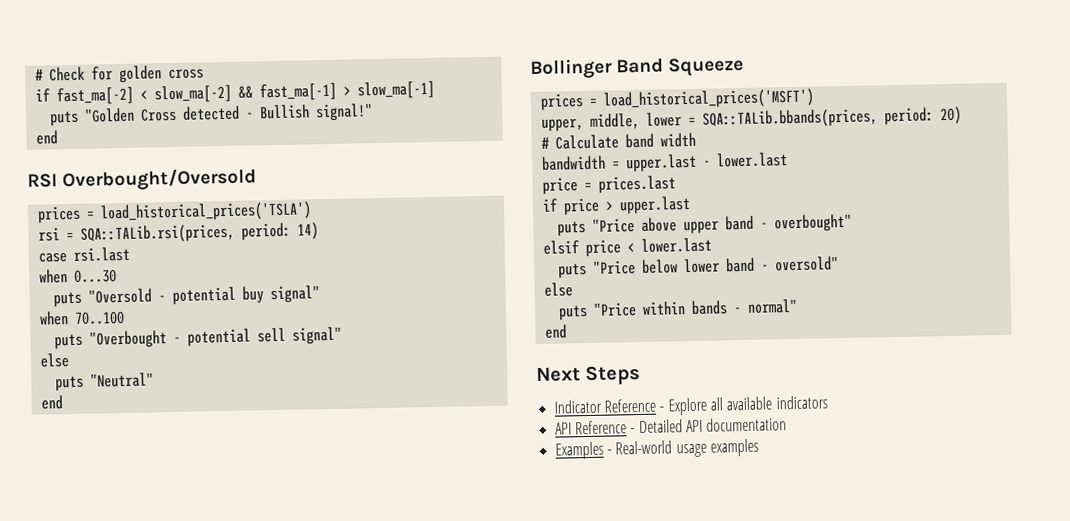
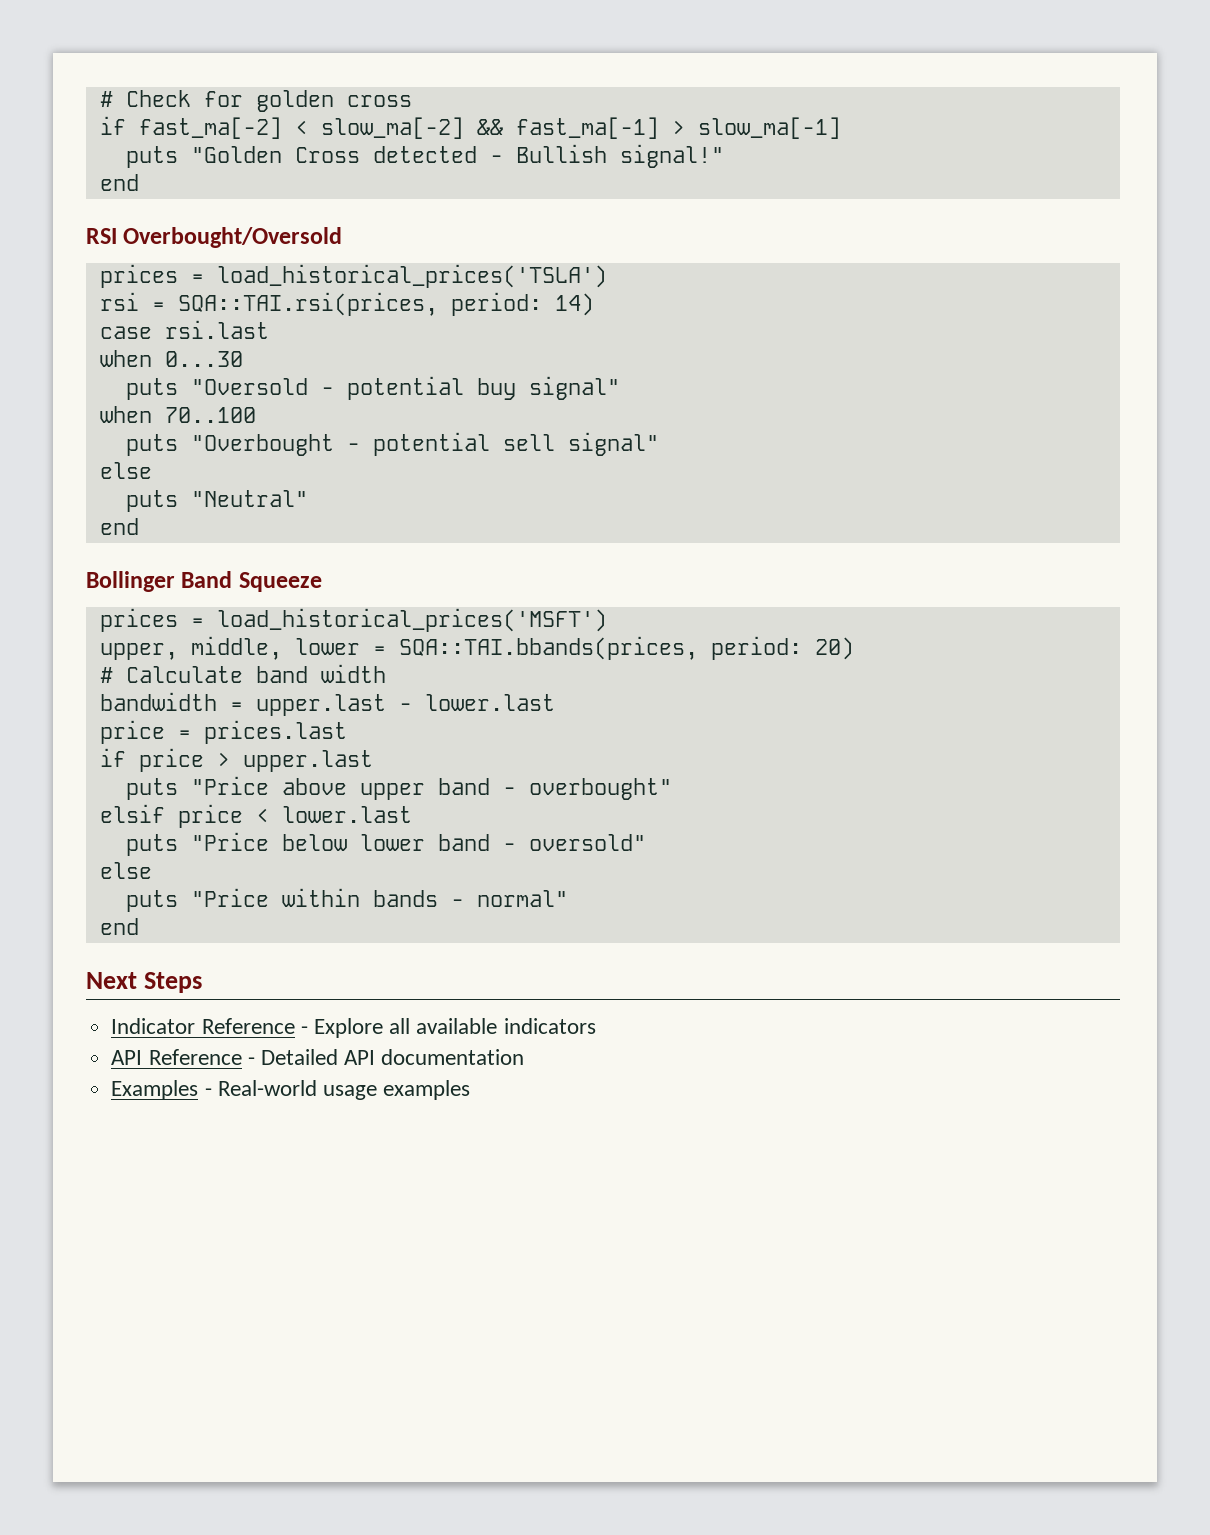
[79,223,235,244] SQA::TALib.rsi(prices, -> [177,292,438,316] SQA::TAI.rsi(prices,
[701,108,878,129] SQA::TALib.bbands(prices, -> [398,636,698,660] SQA::TAI.bbands(prices,

